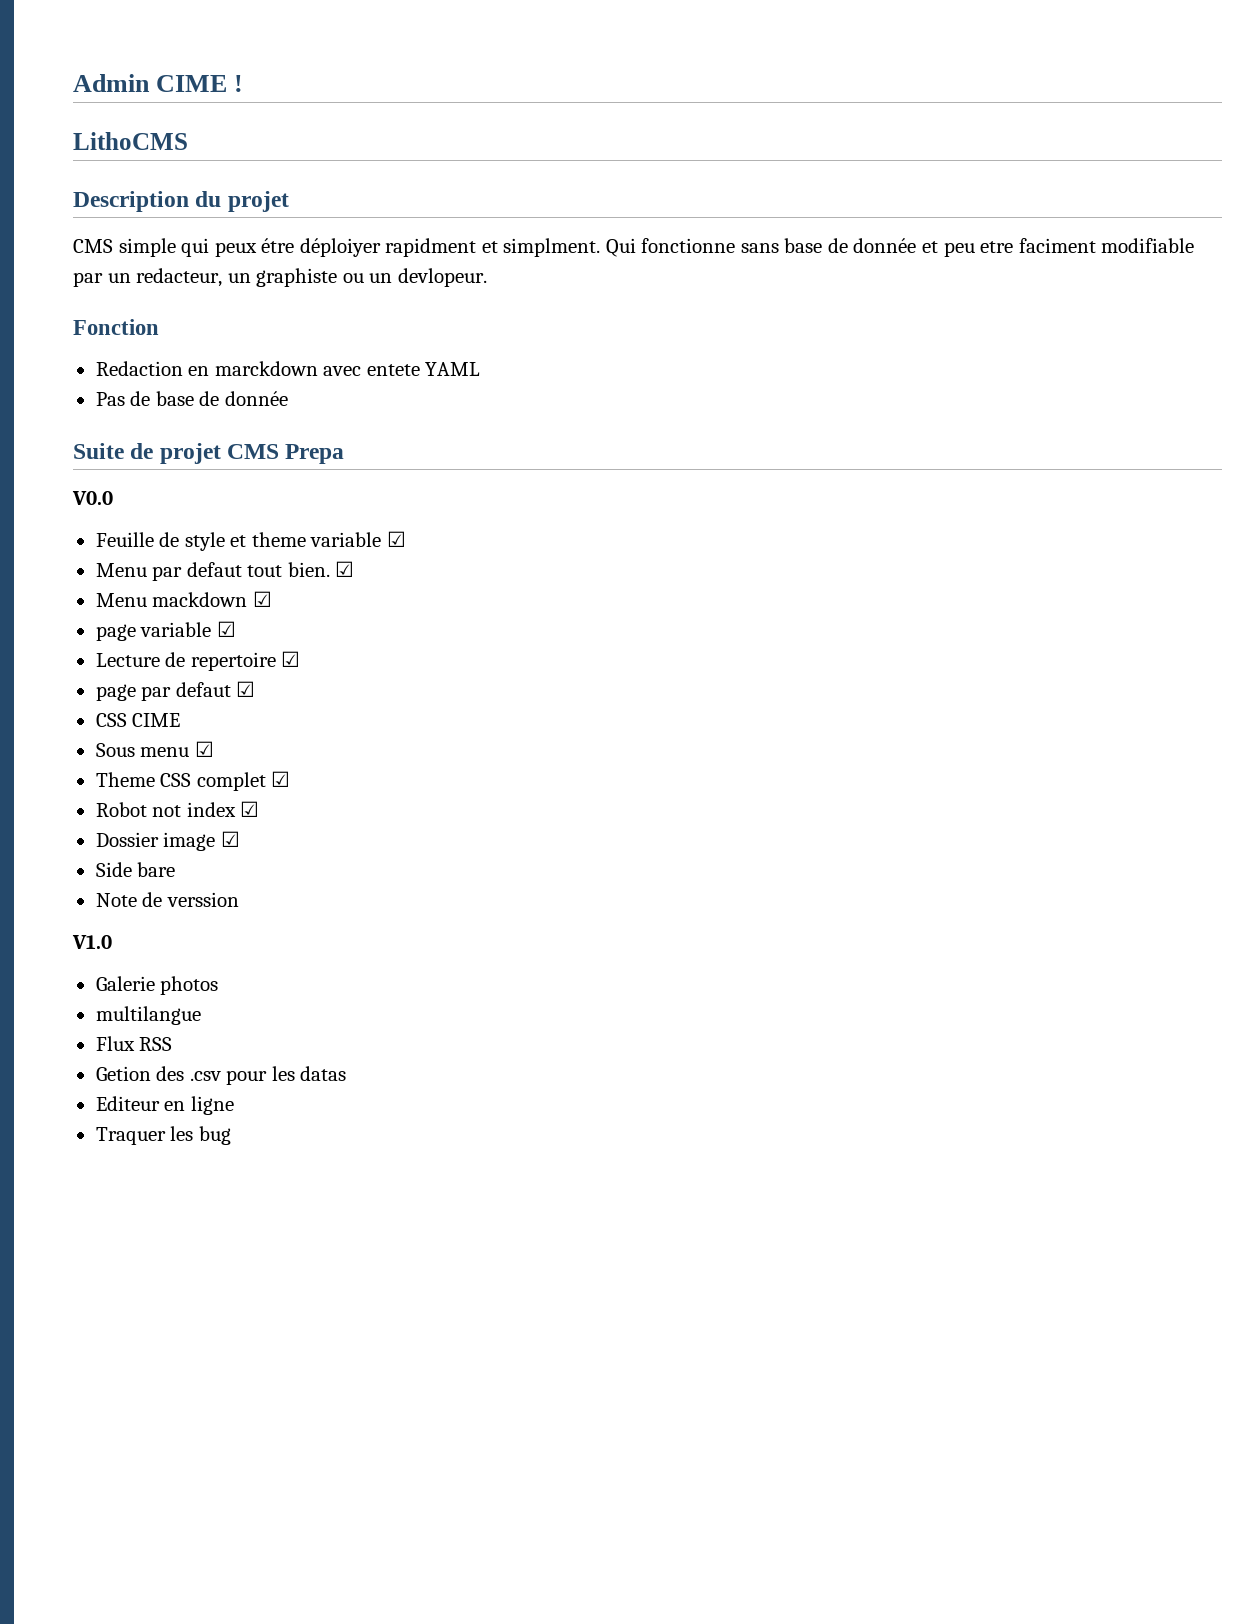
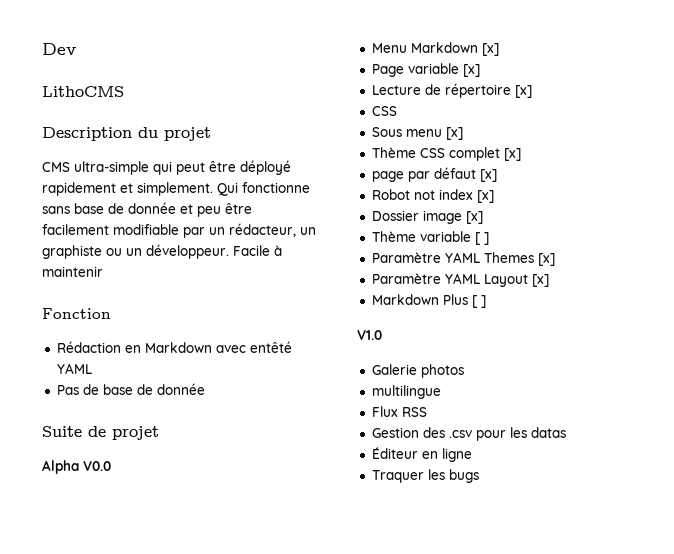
[73,74,244,92] Admin CIME ! -> [42,43,76,55] Dev
[118,238,601,257] simple qui peux étre déploiyer rapidment et simplment. -> [74,160,291,175] [42,182,213,196] ultra-simple qui peut être déployé rapidement et simplement.
[980,238,1096,253] etre faciment -> [225,203,252,214] [42,224,109,235] être facilement
[136,268,223,287] redacteur, -> [229,223,296,237] rédacteur,
[397,268,487,287] [73,319,159,335] [95,361,420,376] devlopeur. // Fonction // Redaction en marckdown avec entete -> [146,244,282,259] [42,266,103,277] [42,308,111,319] [56,341,292,353] développeur. Facile à maintenir // Fonction // Rédaction en Markdown avec entêté
[227,444,345,464] CMS Prepa // -> [42,460,79,474] // Alpha
[95,531,406,551] [95,561,355,581] [95,591,272,607] [95,621,236,641] [95,651,301,671] [95,681,256,701] [95,713,181,727] [95,741,214,757] [95,771,291,791] Feuille de style et theme variable ☑ // Menu par defaut tout bien. ☑ // Menu mackdown ☑ // page variable ☑ // Lecture de repertoire ☑ // page par defaut ☑ // CSS CIME // Sous menu ☑ // Theme CSS complet ☑ -> [371,42,499,56] [371,63,480,77] [371,83,532,98] [371,106,397,116] [371,127,463,140] [371,147,521,161] [371,167,497,182] Menu Markdown [x] // Page variable [x] // Lecture de répertoire [x] // CSS // Sous menu [x] // Thème CSS complet [x] // page par défaut [x]
[240,801,260,817] ☑ -> [476,190,494,203] [x]
[220,831,240,847] [95,862,176,877] [95,892,239,907] ☑ // Side bare // Note de verssion -> [465,211,483,224] [371,231,489,245] [371,252,555,266] [371,273,549,287] [371,294,486,308] [x] // Thème variable [ ] // Paramètre YAML Themes [x] // Paramètre YAML Layout [x] // Markdown Plus [ ]
[95,1006,201,1025] multilangue -> [371,385,441,399] multilingue
[95,1066,151,1081] Getion -> [371,427,419,438] Gestion
[95,1096,160,1111] Editeur -> [371,447,418,459] Éditeur
[198,1126,231,1145] bug -> [448,469,479,483] bugs

